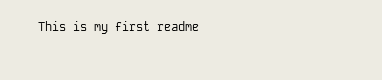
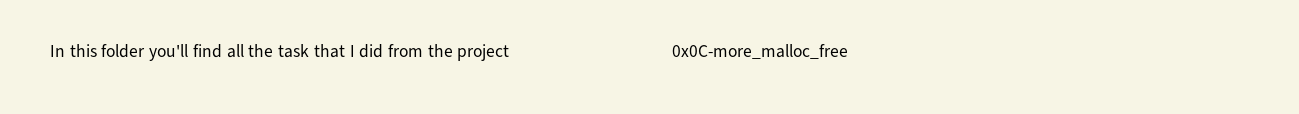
[38,21,199,34] This is my first readme -> [50,44,848,61] In this folder you'll find all the task that I did from the project 0x0C-more_malloc_free

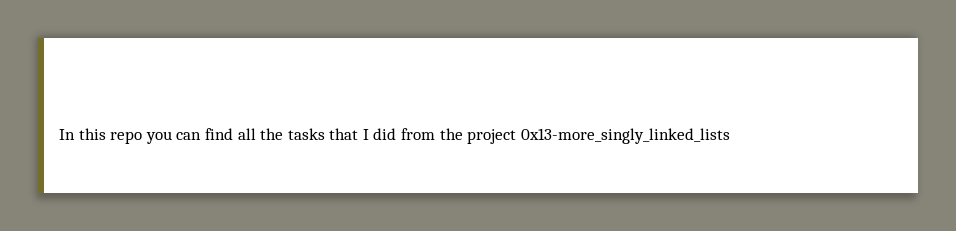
[101,44,189,61] folder you'll -> [110,131,202,144] repo you can
[278,44,310,58] task -> [287,128,325,140] tasks
[672,44,848,59] 0x0C-more_malloc_free -> [520,128,730,144] 0x13-more_singly_linked_lists

